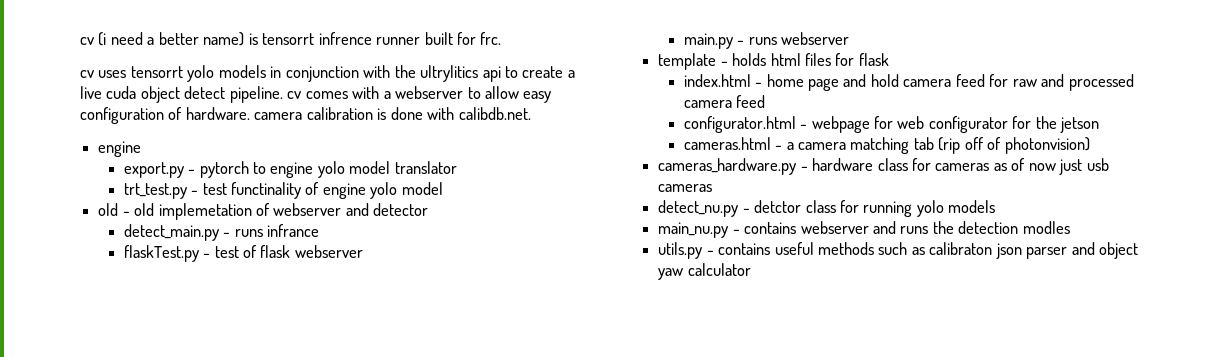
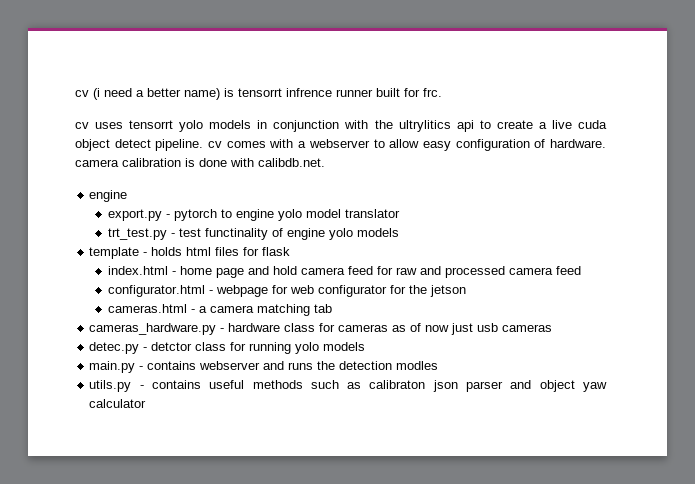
[401,182,443,195] [98,203,429,220] [123,224,320,241] [123,245,363,262] [683,32,850,49] model // old - old implemetation of webserver and detector // detect_main.py - runs infrance // flaskTest.py - test of flask webserver // main.py - runs webserver -> [357,228,400,237] models
[938,137,1090,154] (rip off of photonvision) -> (333, 308) none
[658,200,739,217] detect_nu.py -> [89,342,140,354] detec.py
[658,222,729,238] main_nu.py -> [89,361,136,373] main.py

